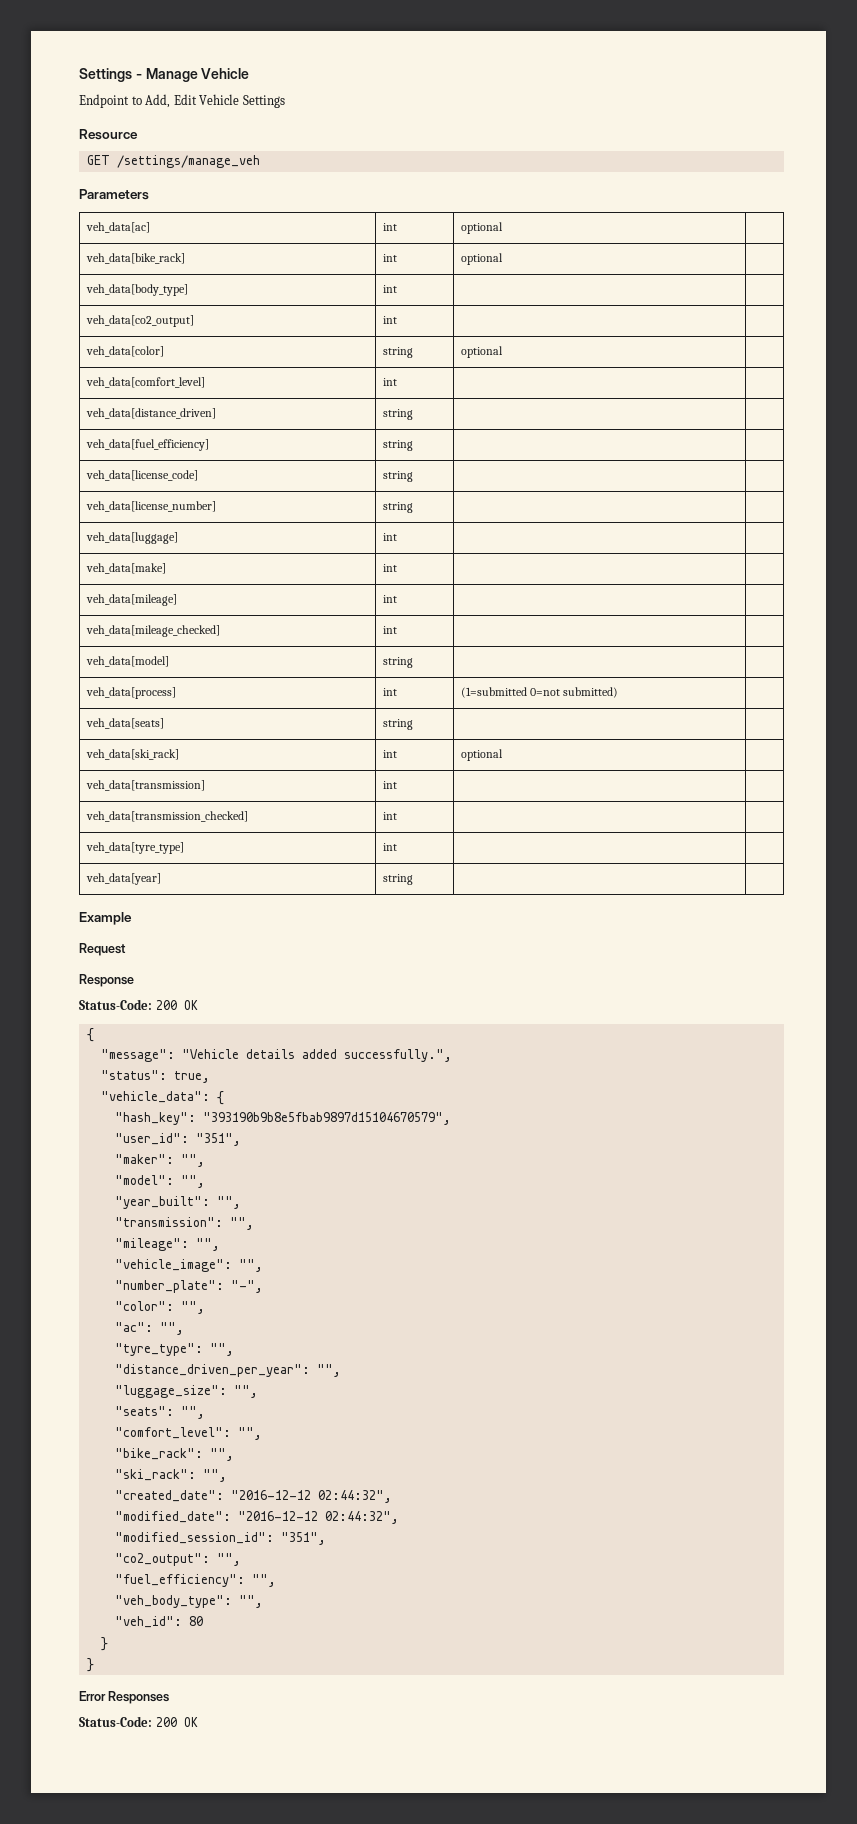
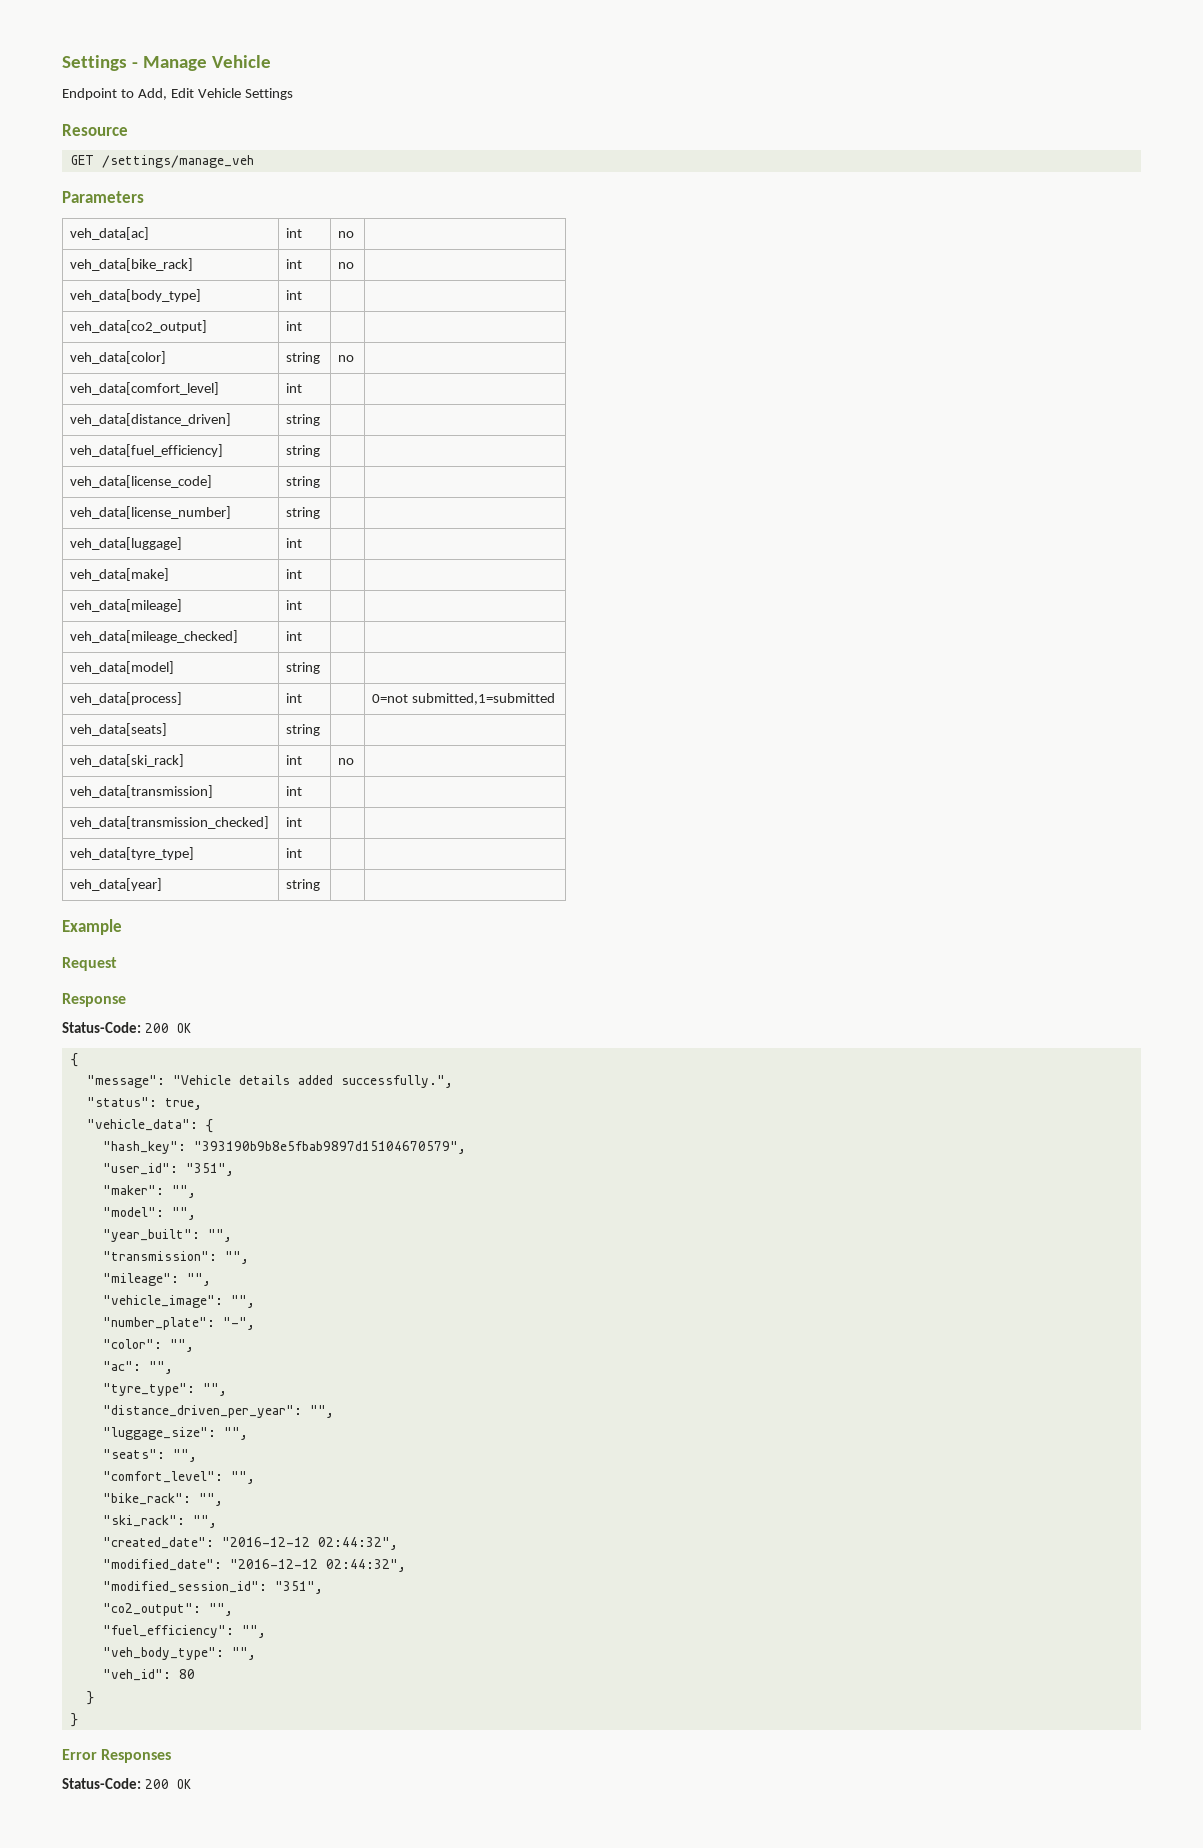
[460,222,503,234] optional -> [338,231,355,238] no
[460,253,503,265] optional -> [338,262,355,269] no
[460,346,503,358] optional -> [338,355,355,362] no
[460,687,619,698] (1=submitted 0=not submitted) | -> [372,693,556,705] | 0=not submitted,1=submitted
[460,749,503,761] optional -> [338,758,355,765] no

